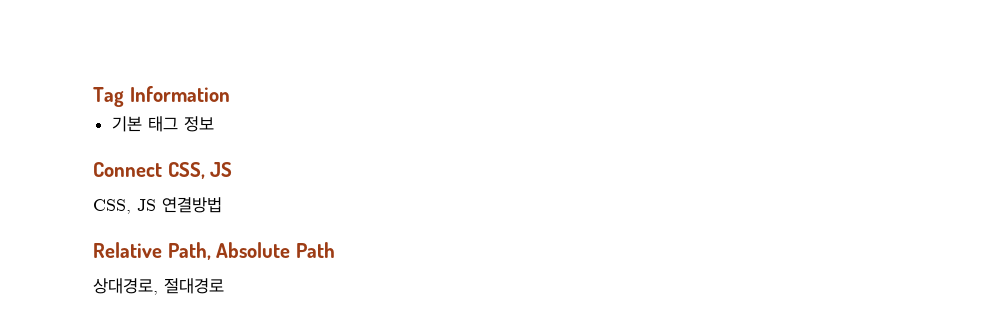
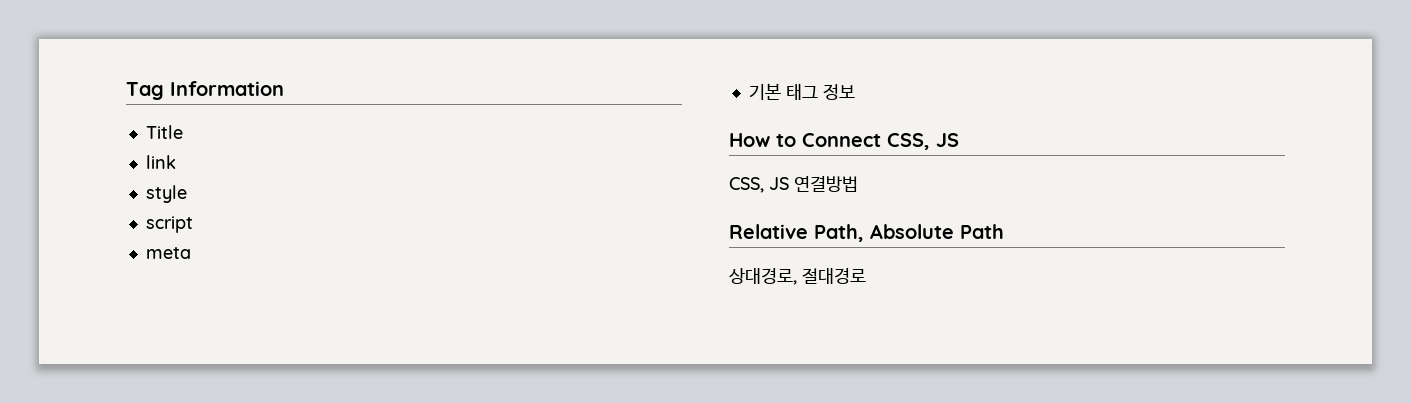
(230, 94) none -> [145,125,183,139] [145,155,176,169] [145,185,187,203] [145,216,193,233] [145,247,191,259] // Title // link // style // script // meta
(215, 124) none -> [729,133,796,147] How to

